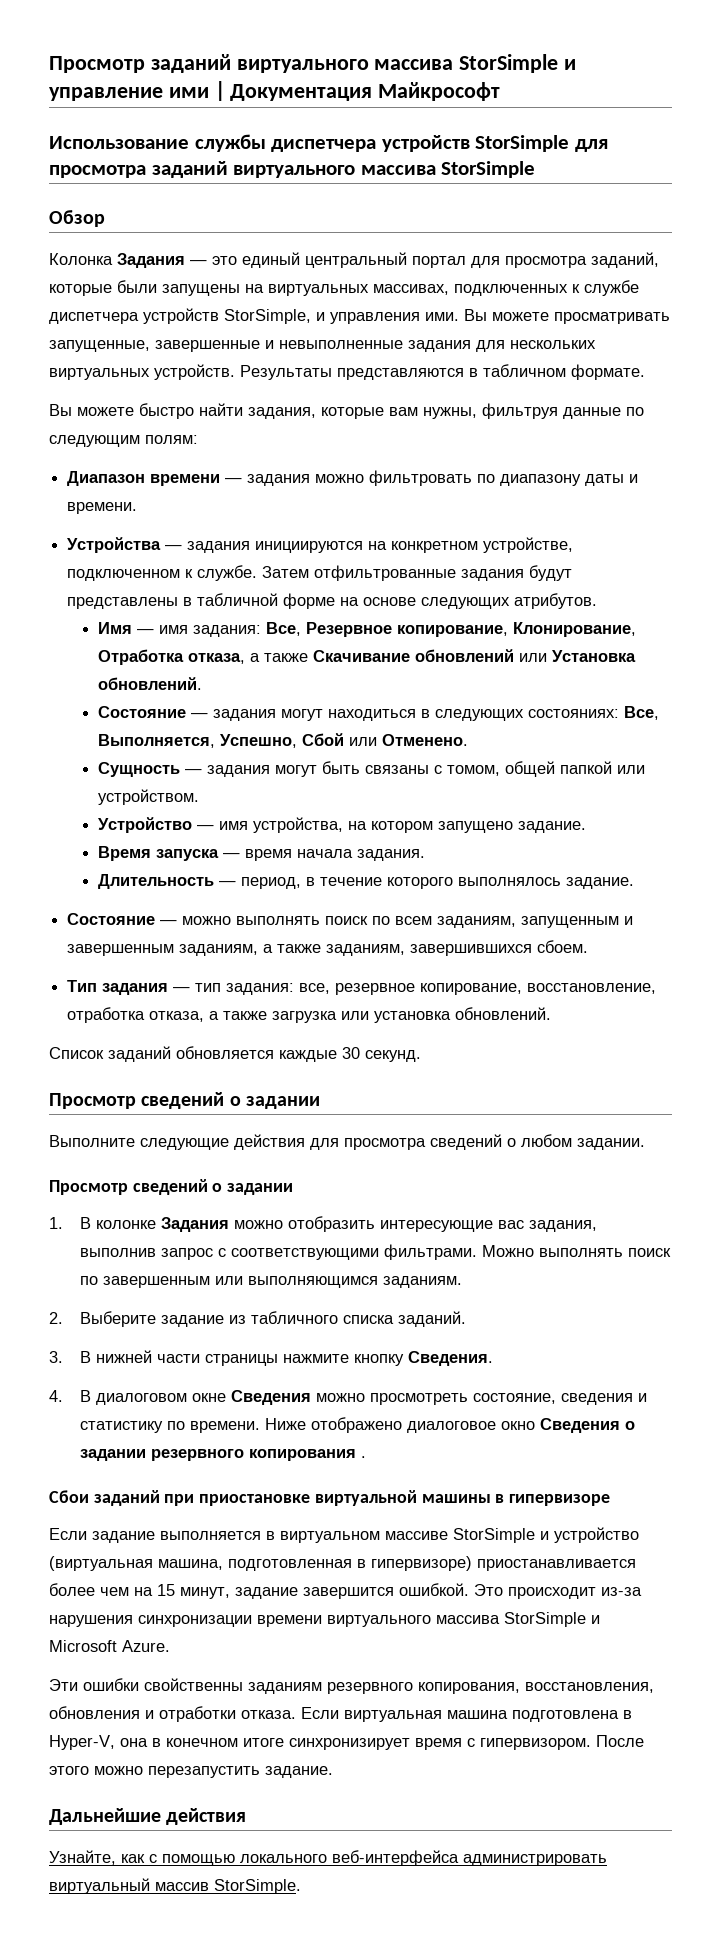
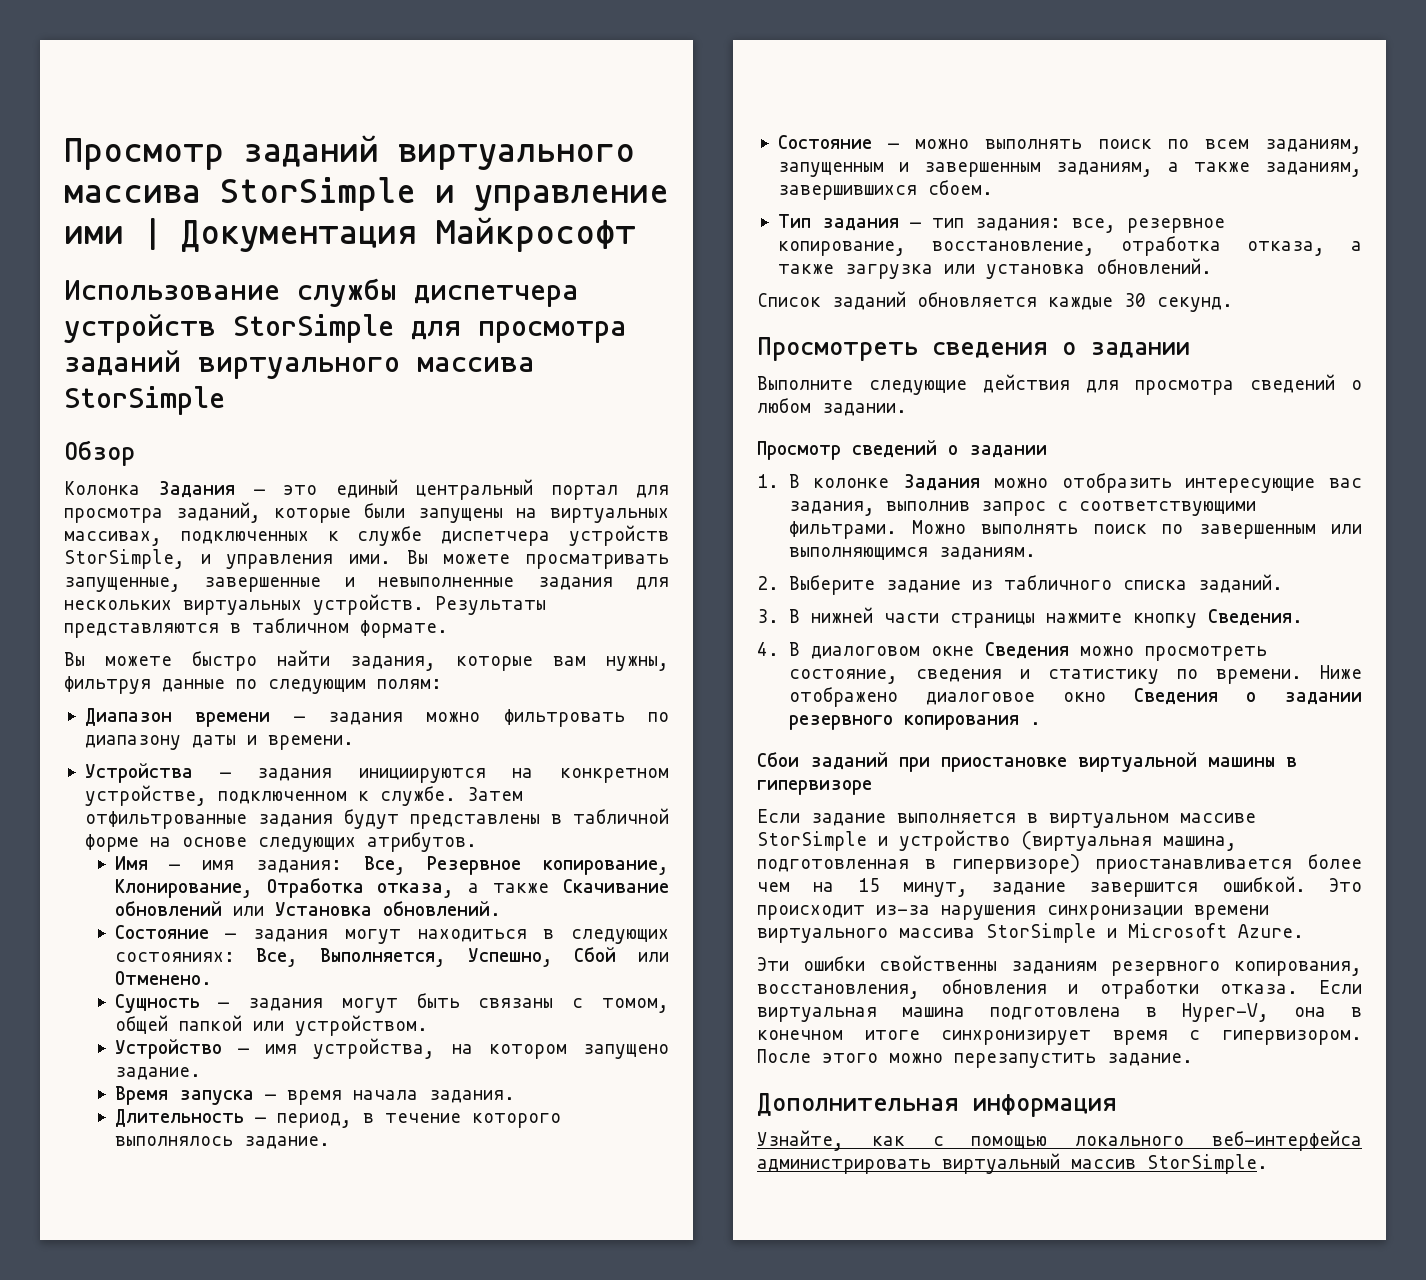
[49,1092,225,1109] Просмотр сведений -> [757,337,1048,361] Просмотреть сведения
[49,1808,247,1825] Дальнейшие действия -> [757,1093,1117,1117] Дополнительная информация

